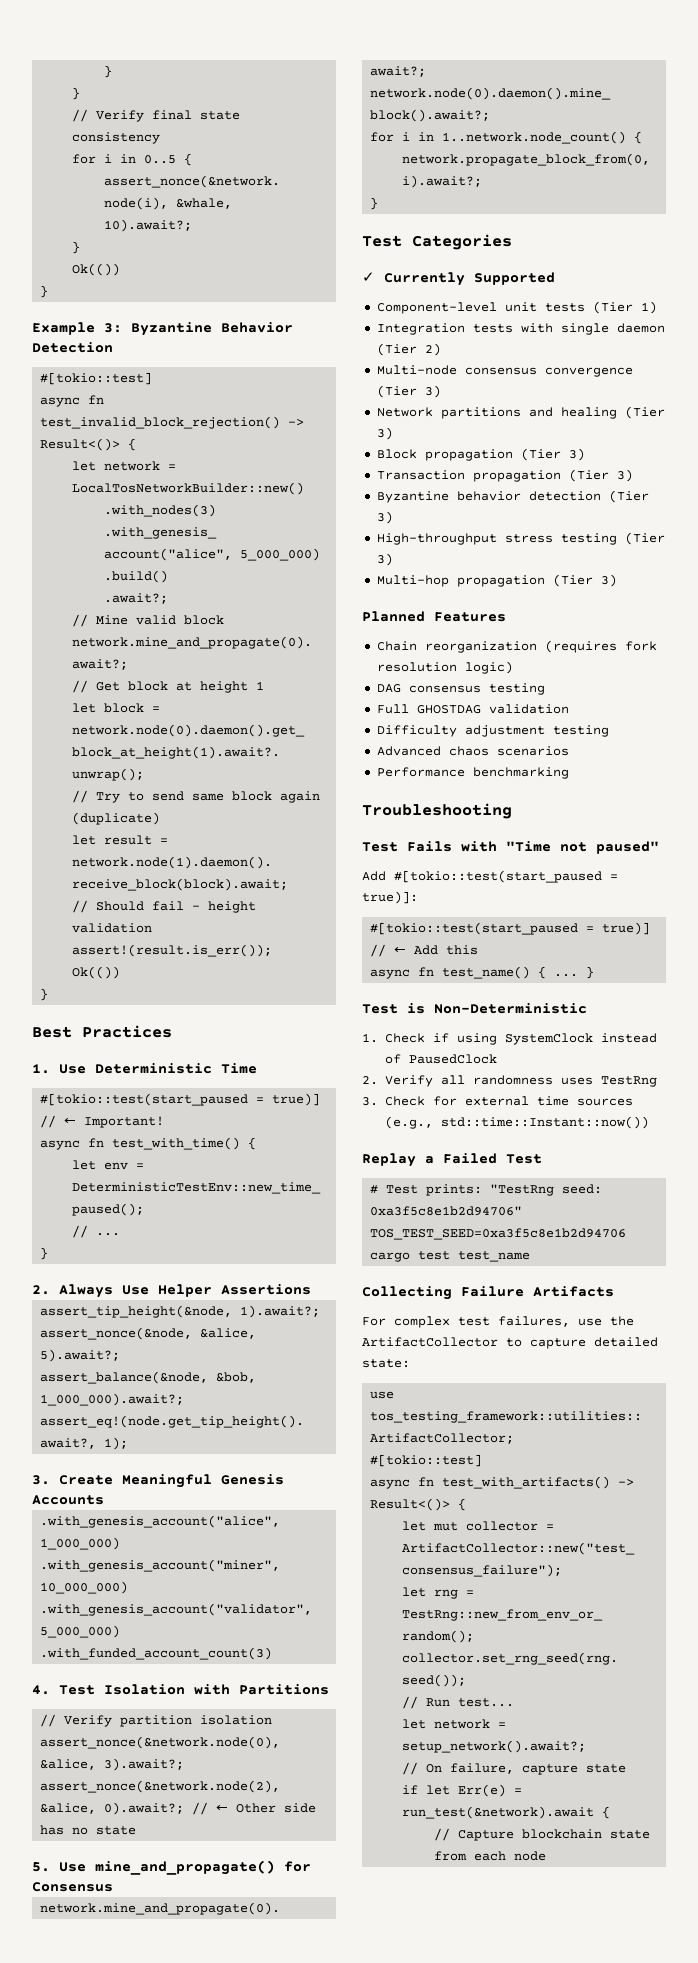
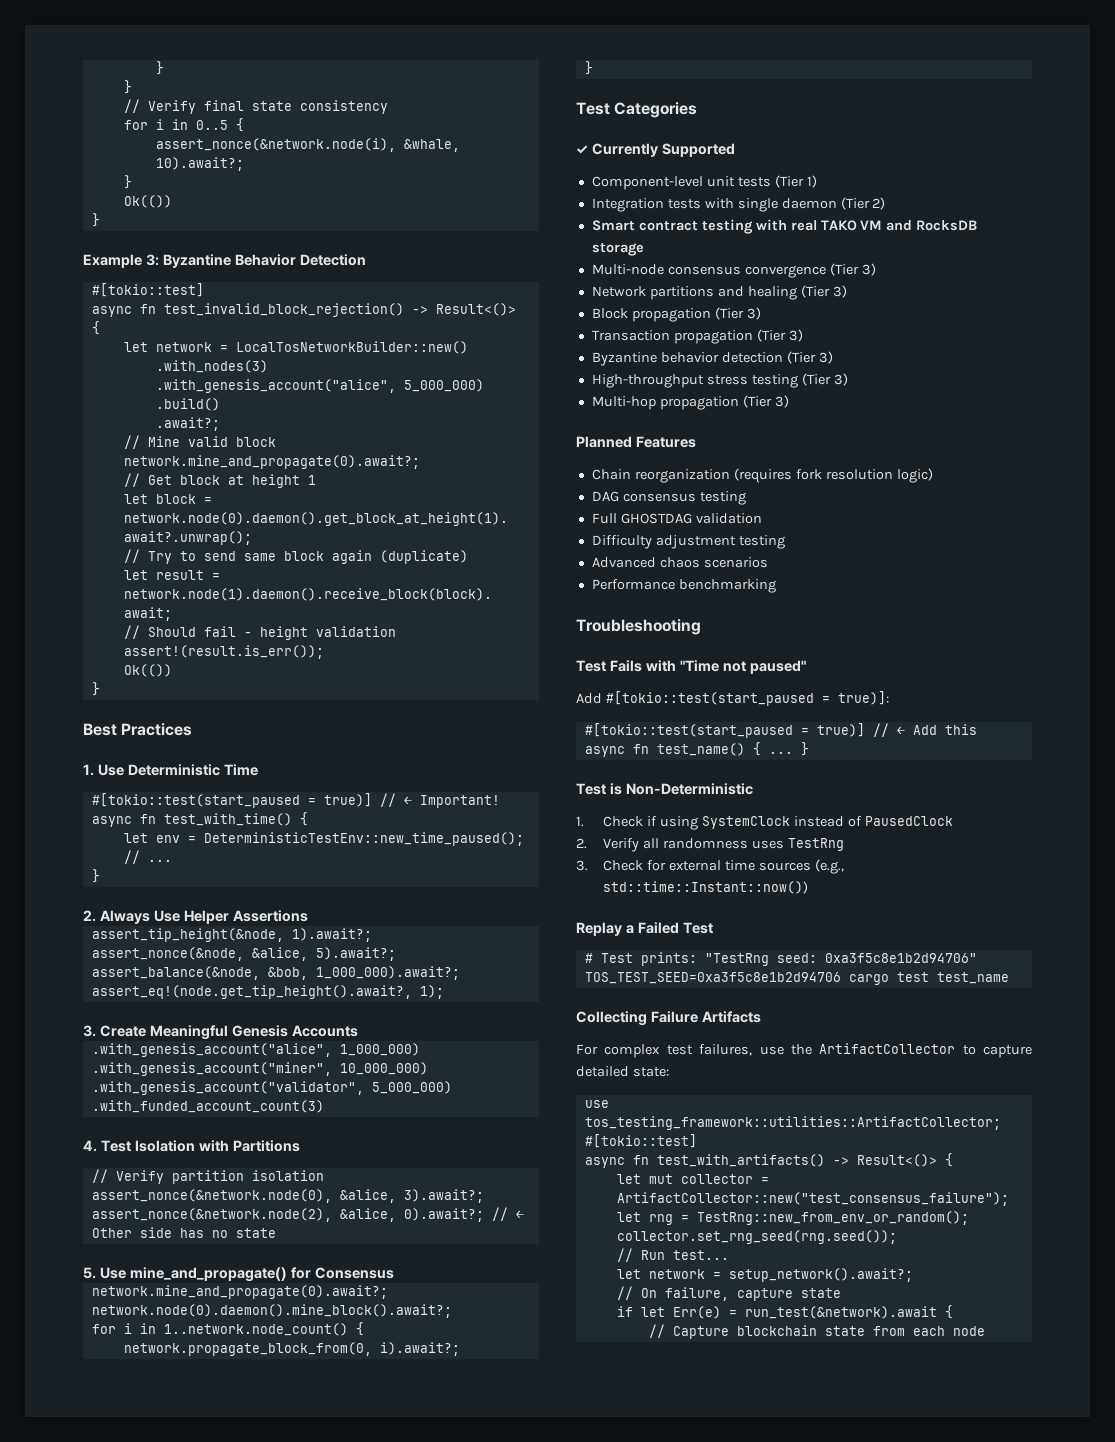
(441, 349) none -> [591,219,978,234] [591,243,644,256] // Smart contract testing with real TAKO VM and RocksDB storage

